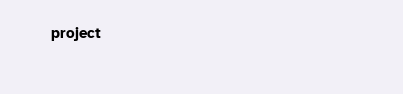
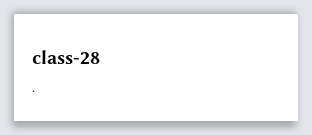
[51,27,101,41] project -> [32,50,100,65] [32,90,35,92] class-28 // .

